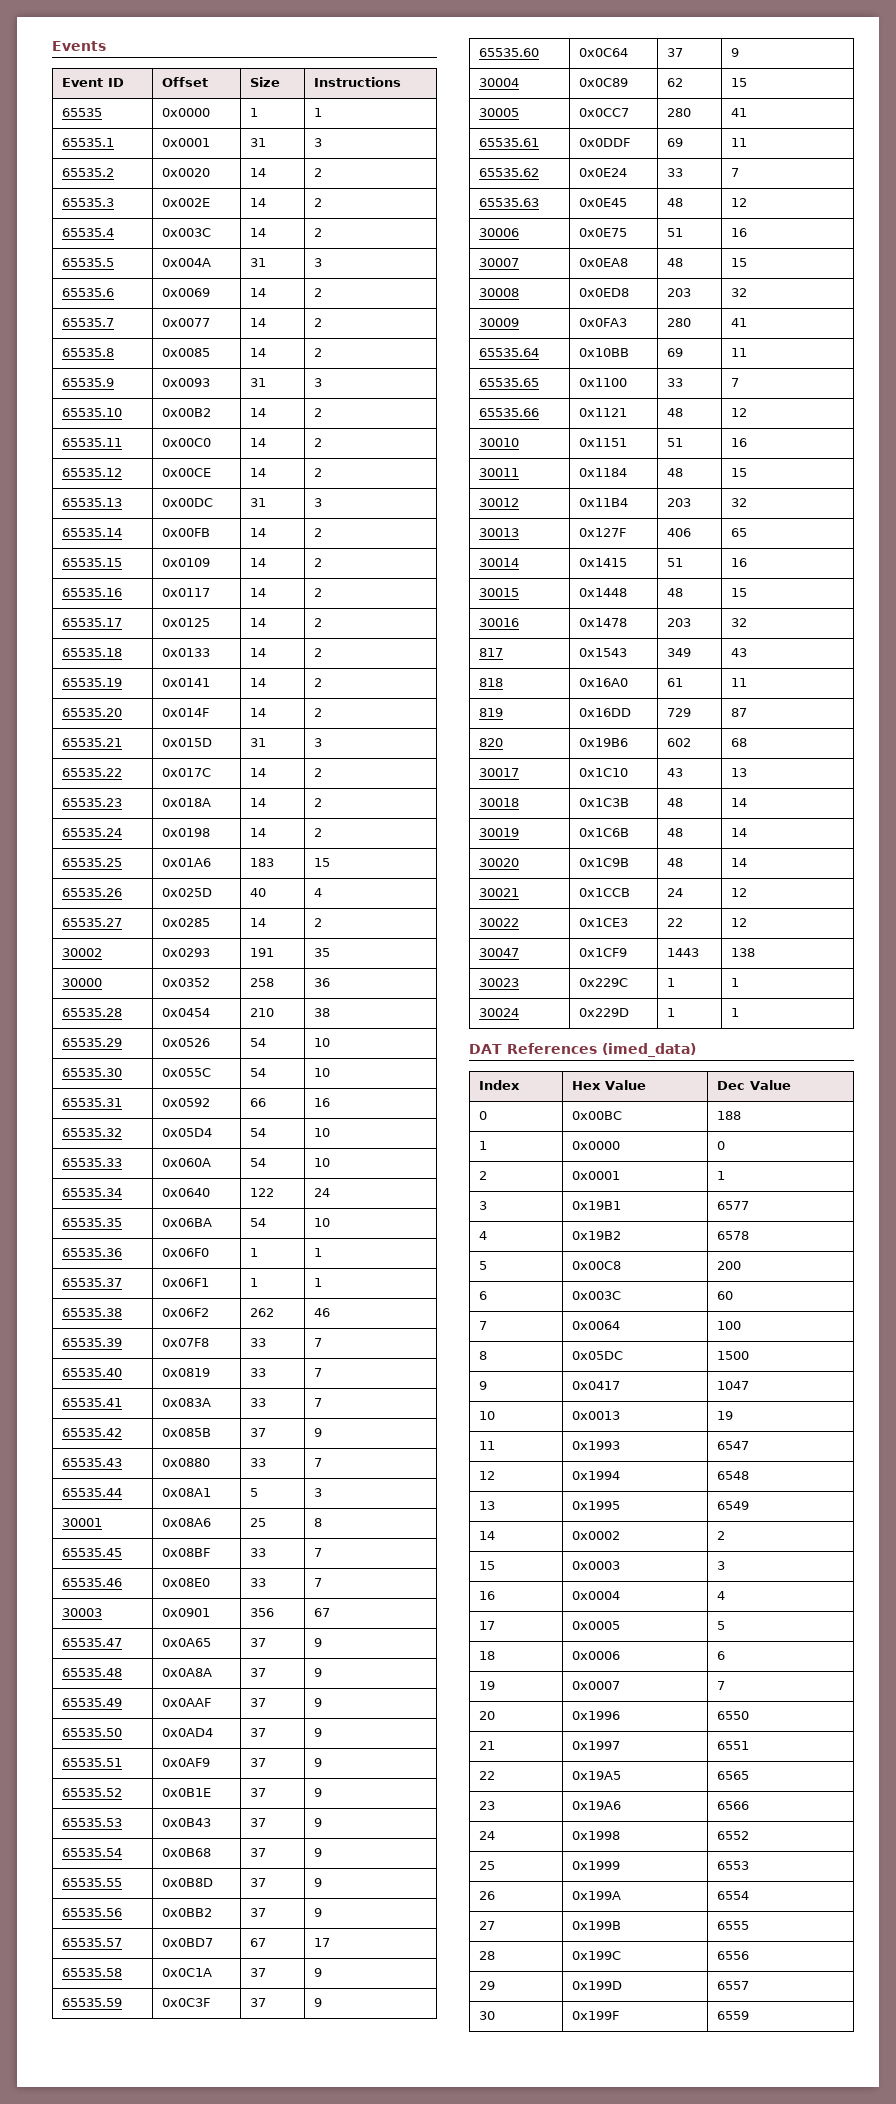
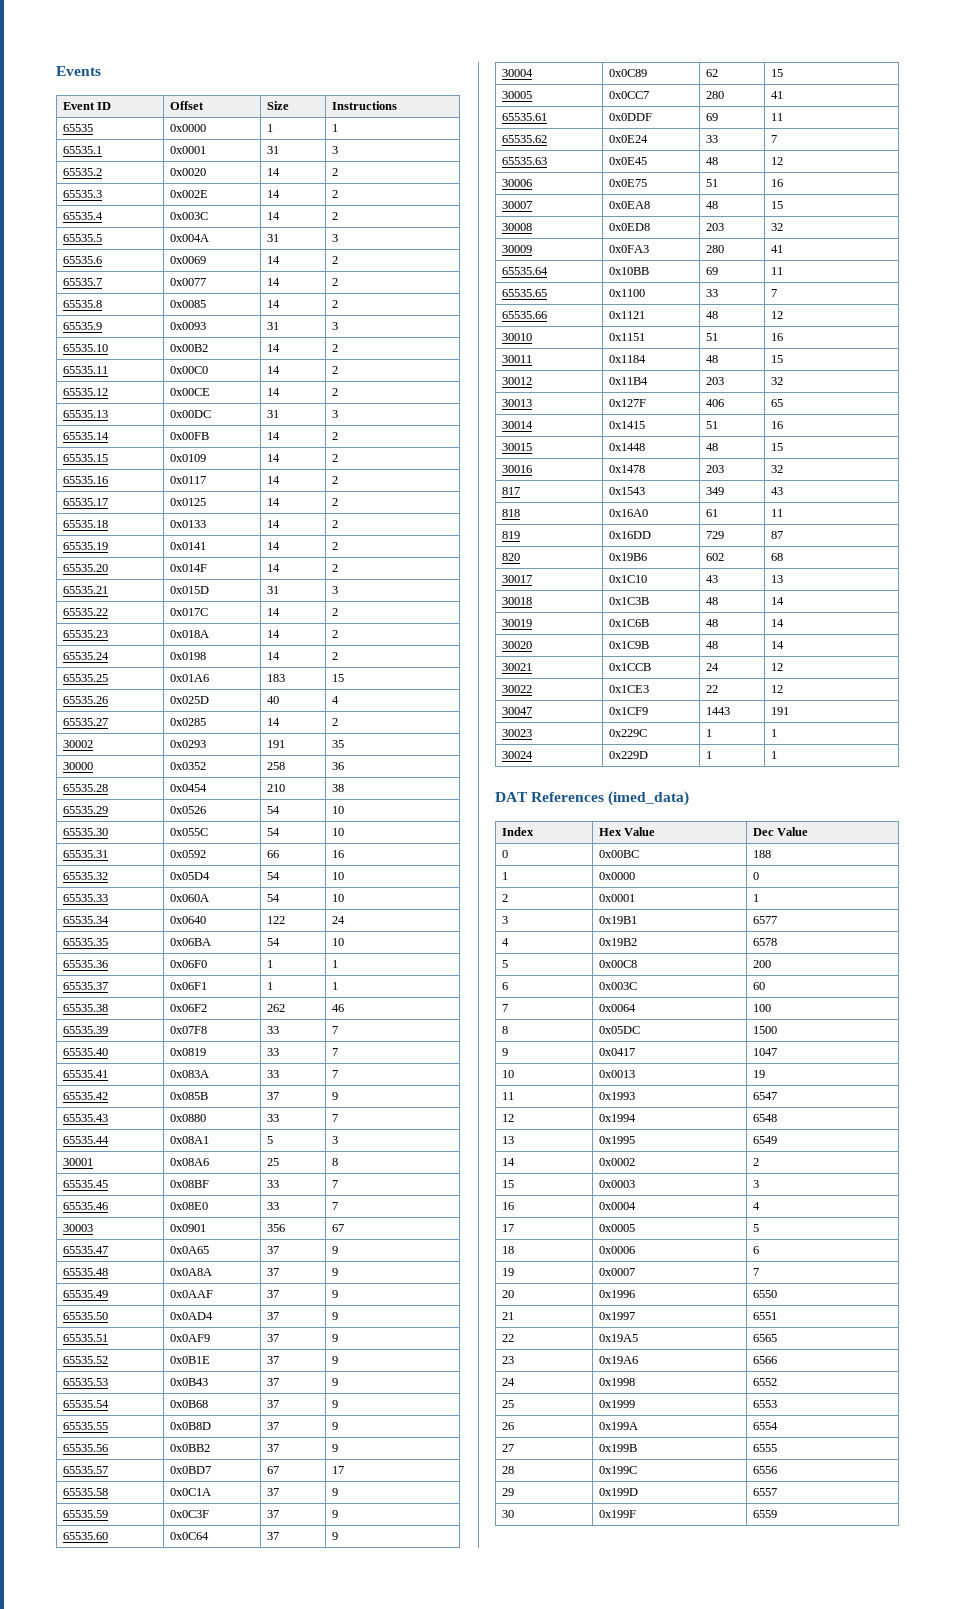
[730,948,755,957] 138 -> [771,707,790,715] 191

